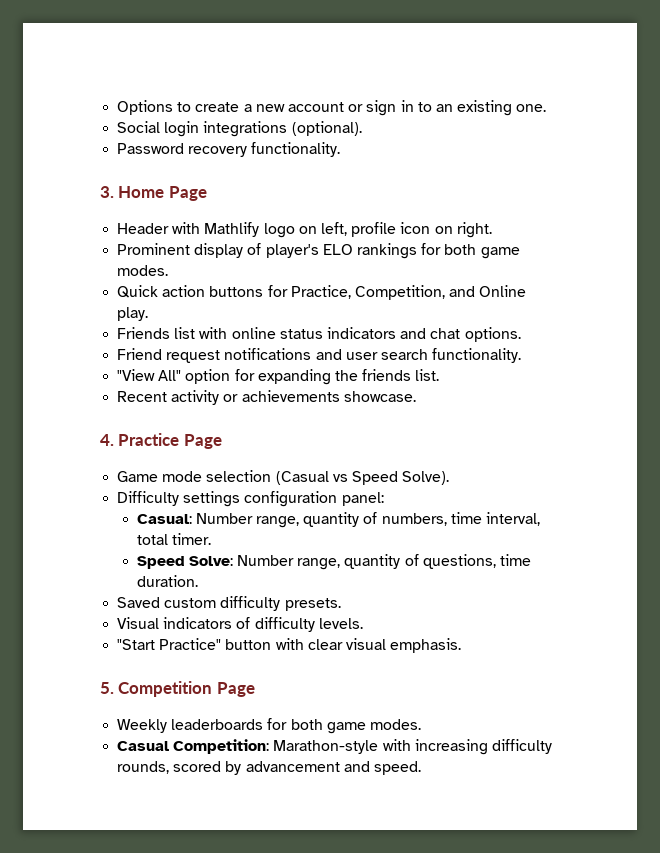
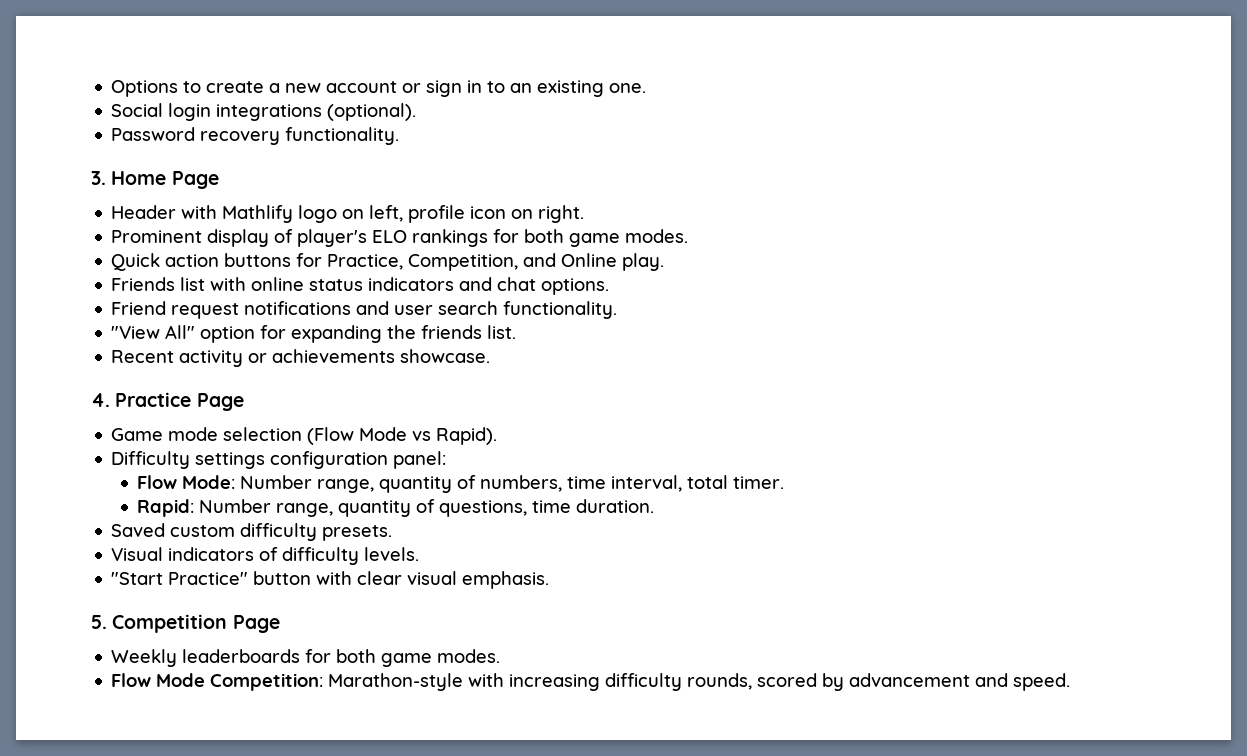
[275,471,450,485] (Casual vs Speed Solve). -> [307,427,498,445] (Flow Mode vs Rapid).
[136,514,192,524] Casual: -> [137,475,236,489] Flow Mode:
[136,556,233,569] Speed Solve: -> [137,499,195,517] Rapid:
[117,741,170,751] Casual -> [111,673,206,687] Flow Mode

